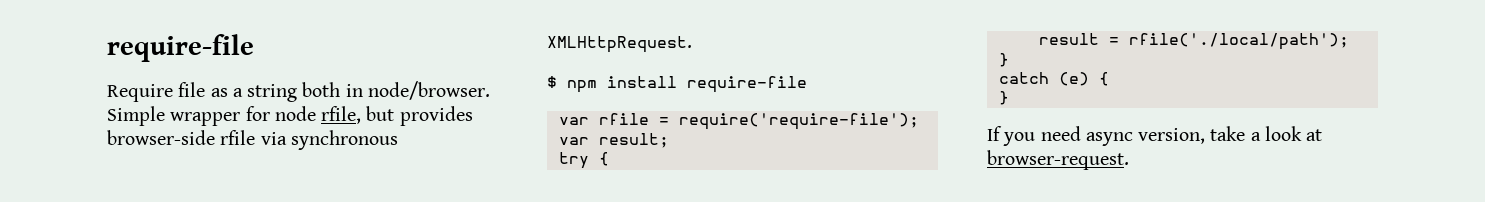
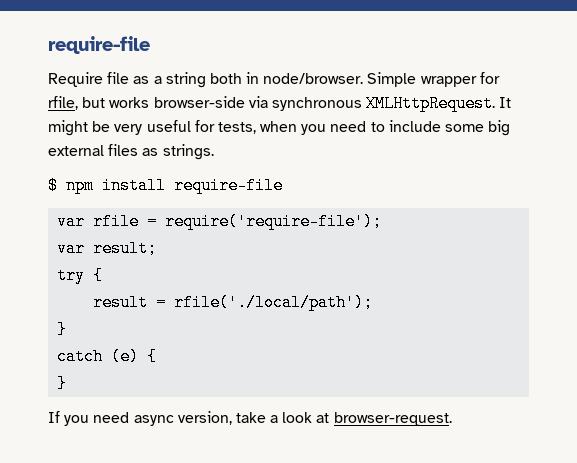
[274,106,316,121] node -> (500, 78) none
[399,106,473,126] [107,130,256,145] provides browser-side rfile -> [109,96,245,108] works browser-side
(692, 44) none -> [499,97,512,108] [48,120,511,136] [48,144,214,160] It might be very useful for tests, when you need to include some big external files as strings.

